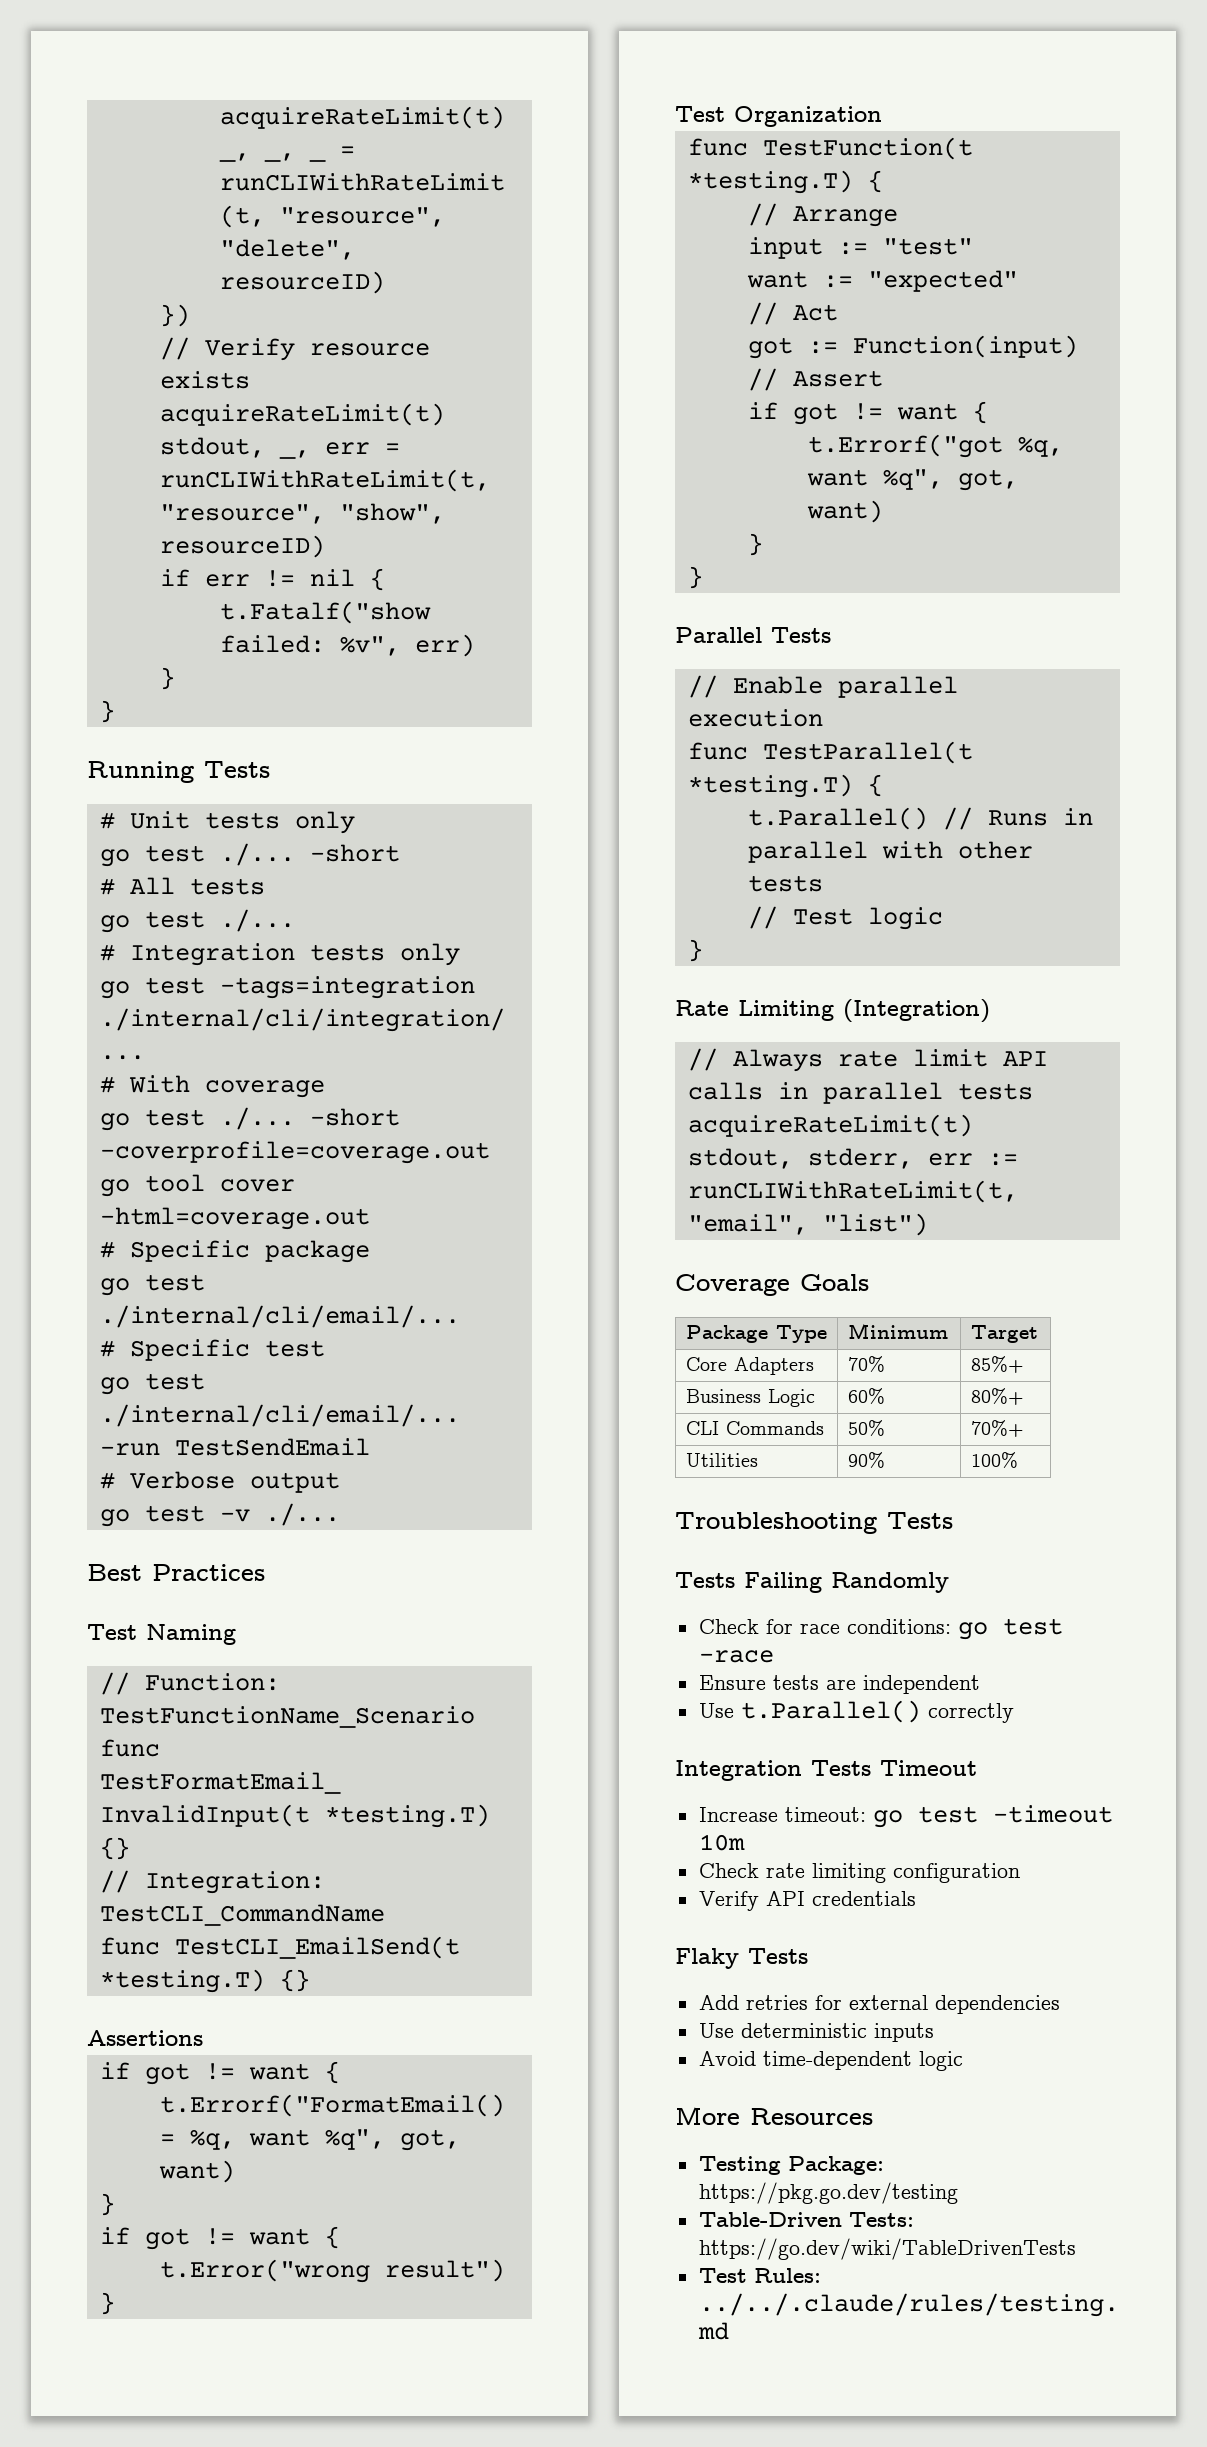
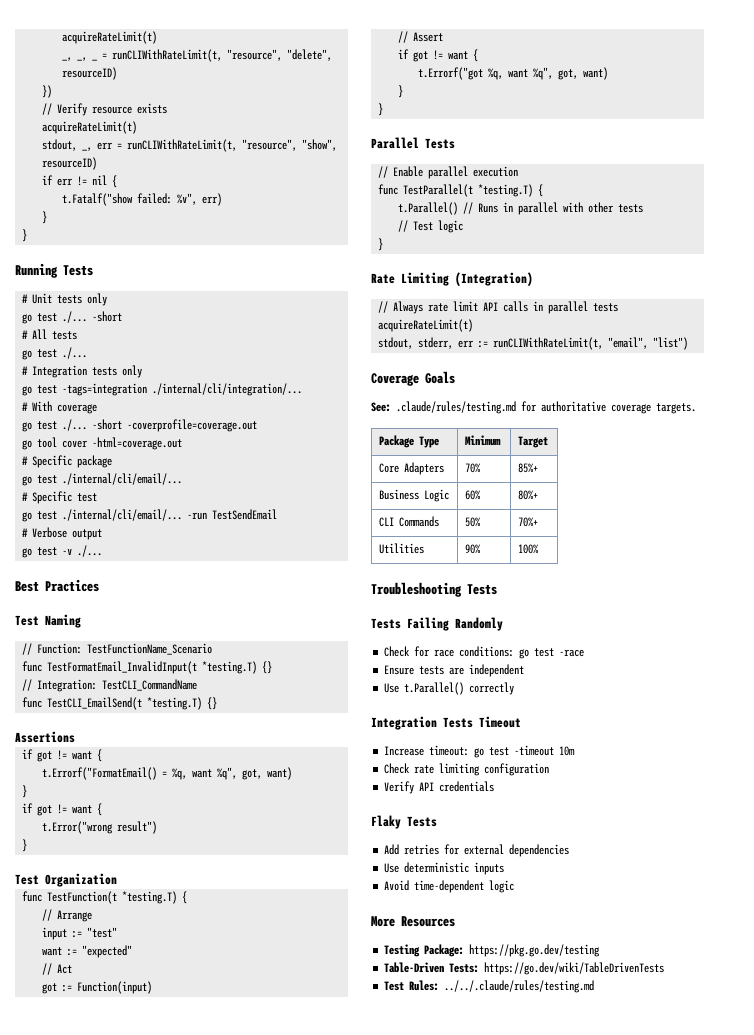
(869, 1282) none -> [371,401,696,414] // See: .claude/rules/testing.md for authoritative coverage targets.

